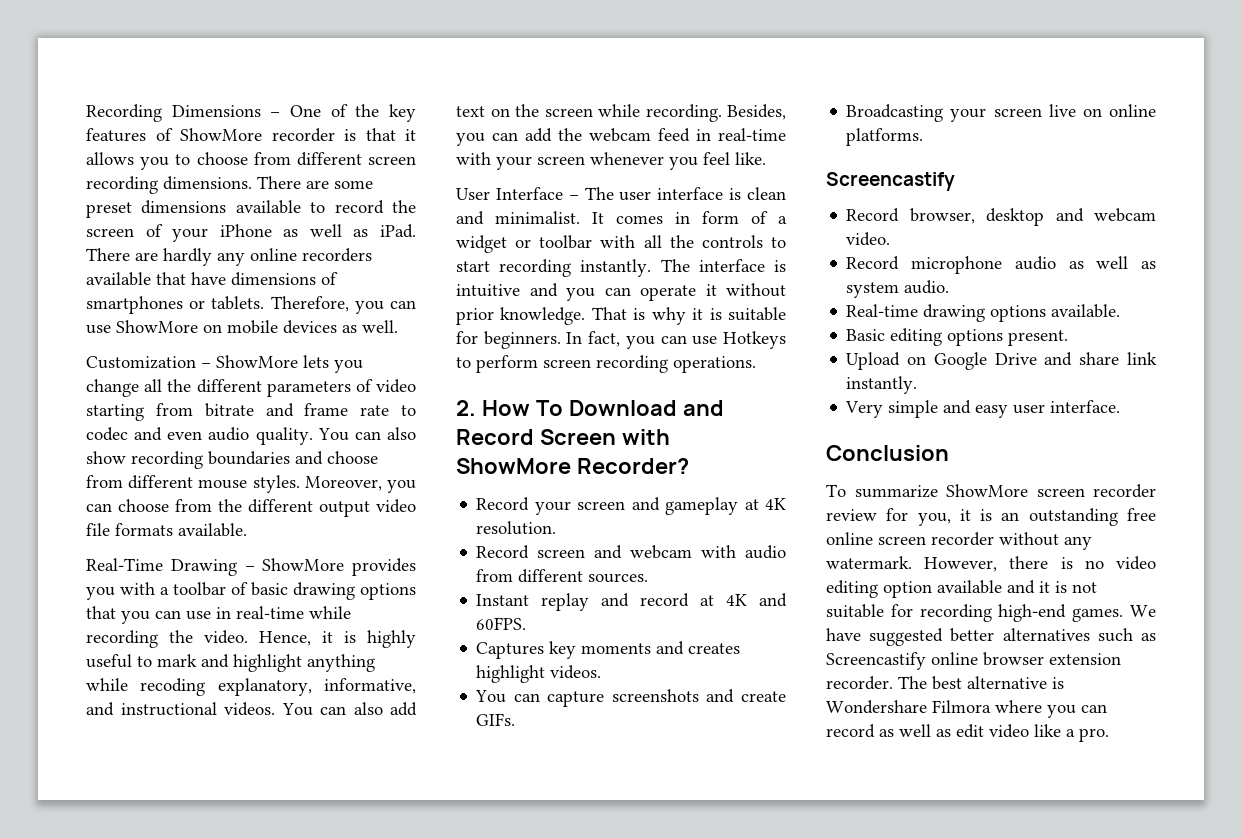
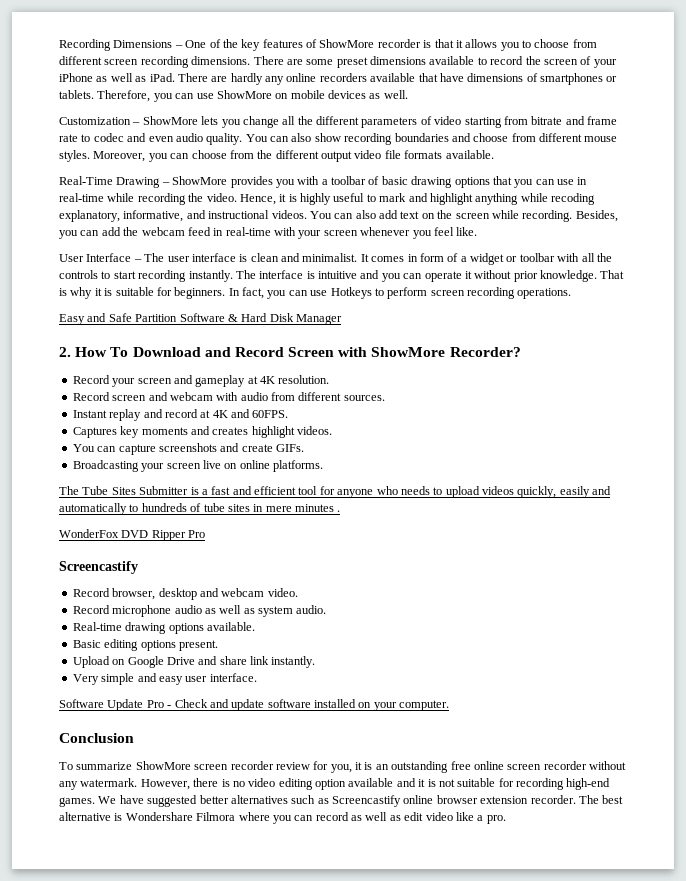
(756, 364) none -> [59,313,342,325] // Easy and Safe Partition Software & Hard Disk Manager
(924, 137) none -> [59,486,612,498] [59,503,341,515] [59,529,206,541] // The Tube Sites Submitter is a fast and efficient tool for anyone who needs to upload videos quickly, easily and automatically to hundreds of tube sites in mere minutes . // WonderFox DVD Ripper Pro
(1121, 406) none -> [59,699,450,711] // Software Update Pro - Check and update software installed on your computer.

